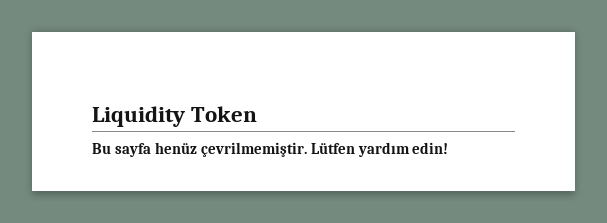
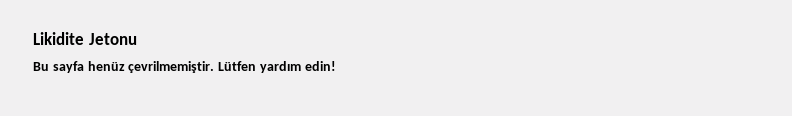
[92,106,258,127] Liquidity Token -> [33,32,137,45] Likidite Jetonu

